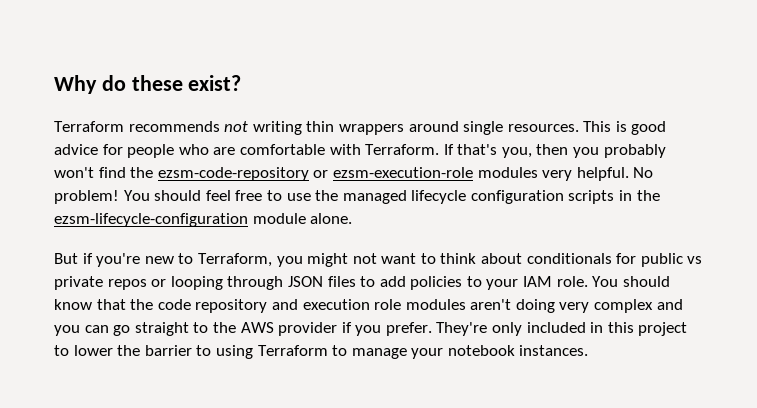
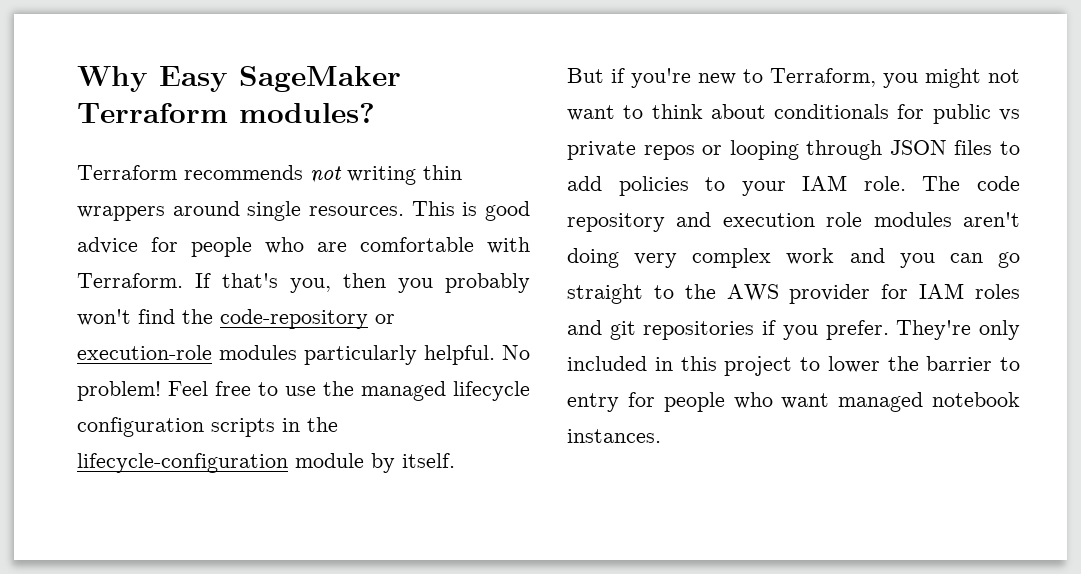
[101,75,242,91] do these exist? -> [159,66,401,92] [77,103,375,123] Easy SageMaker Terraform modules?
[157,167,654,181] [54,190,231,204] ezsm-code-repository or ezsm-execution-role modules very helpful. No problem! You should feel -> [220,309,395,329] [77,345,530,365] [77,381,208,401] code-repository or execution-role modules particularly helpful. No problem! Feel
[54,213,353,227] ezsm-lifecycle-configuration module alone. -> [77,453,455,473] lifecycle-configuration module by itself.
[592,276,670,287] [54,299,154,310] You should know that the -> [922,176,961,191] The
(654, 306) none -> [786,248,835,265] work
(338, 329) none -> [881,283,1020,299] [567,320,755,340] for IAM roles and git repositories
[215,345,444,359] using Terraform to manage your -> [567,392,924,412] entry for people who want managed

